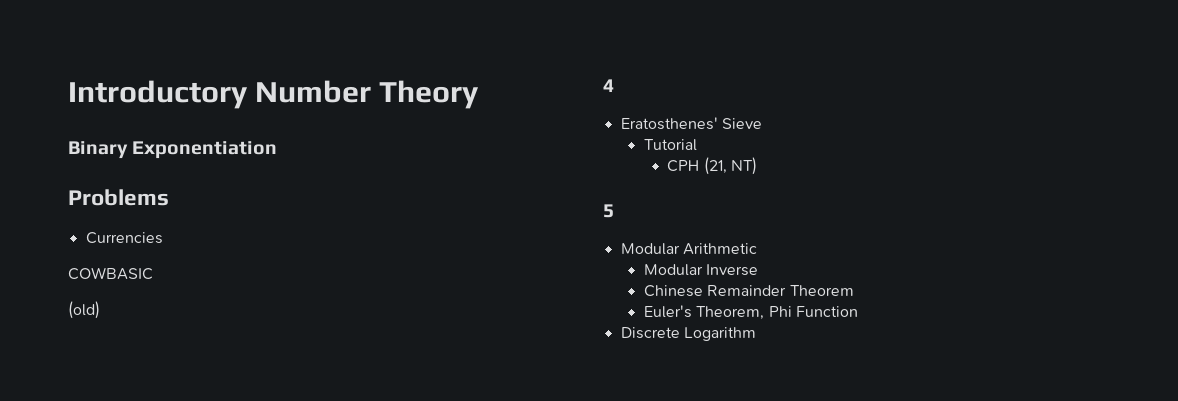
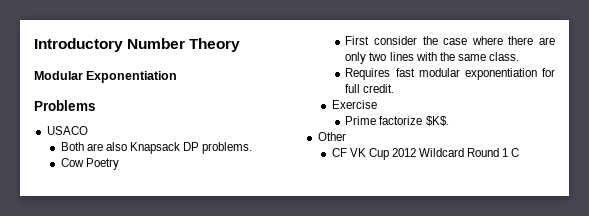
[68,141,128,159] Binary -> [34,71,83,80] Modular
[85,232,163,244] [68,267,153,280] [68,301,100,319] [603,79,614,92] [620,117,762,130] [643,139,697,151] [667,157,757,175] [603,204,614,218] [620,243,757,255] [643,264,759,276] [643,285,854,297] [643,305,858,320] [620,327,756,341] Currencies // COWBASIC // (old) // 4 // Eratosthenes' Sieve // Tutorial // CPH (21, NT) // 5 // Modular Arithmetic // Modular Inverse // Chinese Remainder Theorem // Euler's Theorem, Phi Function // Discrete Logarithm -> [46,126,88,135] [60,142,253,154] [60,158,119,170] [345,36,555,45] [345,52,519,64] [345,68,555,80] [345,84,395,93] [331,100,377,109] [345,116,449,126] [317,132,346,141] [331,148,520,160] USACO // Both are also Knapsack DP problems. // Cow Poetry // First consider the case where there are only two lines with the same class. // Requires fast modular exponentiation for full credit. // Exercise // Prime factorize $K$. // Other // CF VK Cup 2012 Wildcard Round 1 C

